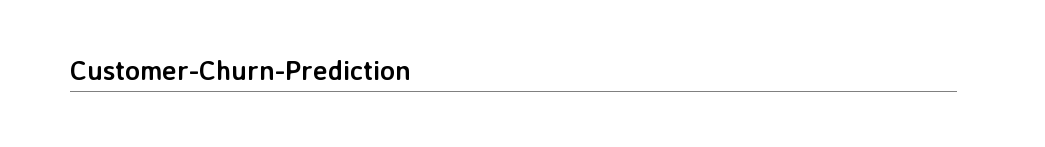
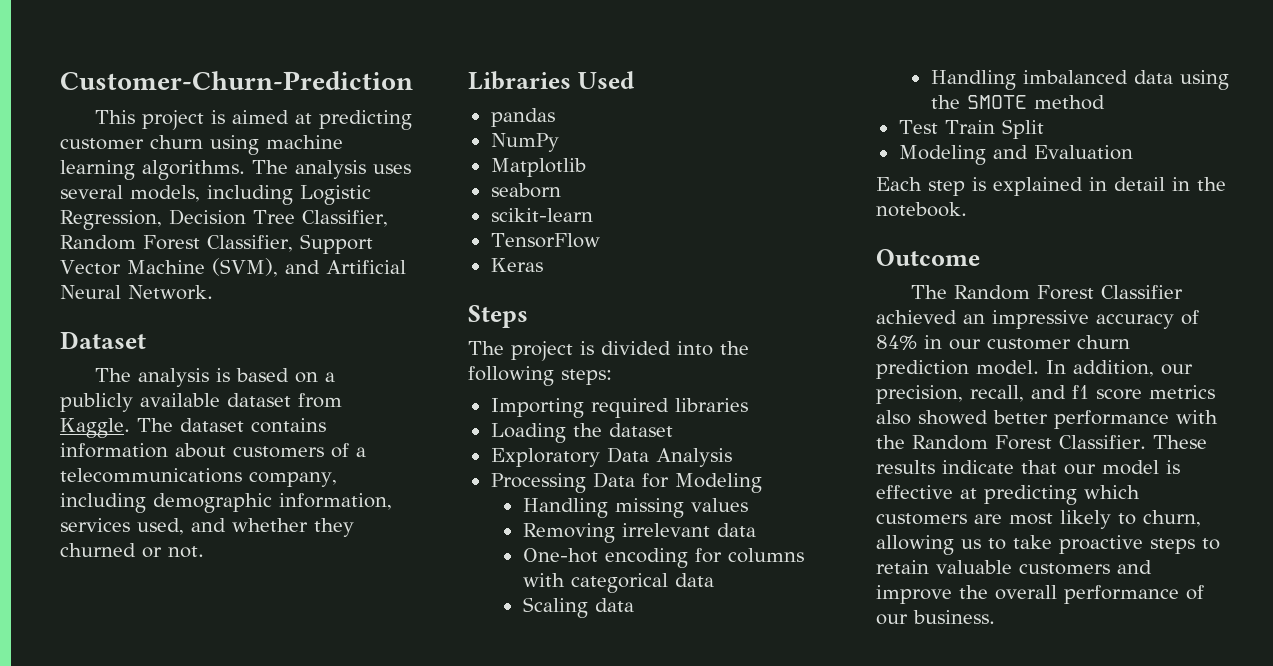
(411, 70) none -> [94,110,412,130] [60,135,343,155] [60,160,411,180] [60,185,371,205] [60,209,388,230] [60,234,373,254] [60,258,406,277] [60,285,213,300] [60,331,146,349] [94,368,335,387] [60,393,342,412] [60,418,326,438] [60,443,366,458] [60,468,337,487] [60,493,392,513] [60,518,354,537] [60,543,204,558] [468,71,635,90] [490,108,555,127] [490,133,559,152] [490,158,586,177] [490,183,561,198] [490,208,593,222] [490,233,600,248] [490,258,543,272] [468,305,528,328] [468,341,749,361] [468,366,612,386] [490,398,748,418] [490,423,673,443] [490,447,732,467] [490,472,762,493] [522,498,748,518] [522,523,756,543] [522,548,804,568] [522,573,714,593] [522,597,634,618] [930,70,1229,90] [930,95,1105,110] [898,119,1044,139] [898,145,1133,165] [876,177,1226,196] [876,202,967,217] [876,249,980,266] [910,285,1183,300] [876,310,1199,329] [876,335,1130,350] [876,360,1193,379] [876,385,1215,404] [876,410,1218,429] [876,435,1207,450] [876,460,1180,475] [876,485,1140,505] [876,510,1201,529] [876,535,1220,555] [876,560,1152,575] [876,585,1204,604] [876,610,995,625] // This project is aimed at predicting customer churn using machine learning algorithms. The analysis uses several models, including Logistic Regression, Decision Tree Classifier, Random Forest Classifier, Support Vector Machine (SVM), and Artificial Neural Network. // Dataset // The analysis is based on a publicly available dataset from Kaggle. The dataset contains information about customers of a telecommunications company, including demographic information, services used, and whether they churned or not. // Libraries Used // pandas // NumPy // Matplotlib // seaborn // scikit-learn // TensorFlow // Keras // Steps // The project is divided into the following steps: // Importing required libraries // Loading the dataset // Exploratory Data Analysis // Processing Data for Modeling // Handling missing values // Removing irrelevant data // One-hot encoding for columns with categorical data // Scaling data // Handling imbalanced data using the SMOTE method // Test Train Split // Modeling and Evaluation // Each step is explained in detail in the notebook. // Outcome // The Random Forest Classifier achieved an impressive accuracy of 84% in our customer churn prediction model. In addition, our precision, recall, and f1 score metrics also showed better performance with the Random Forest Classifier. These results indicate that our model is effective at predicting which customers are most likely to churn, allowing us to take proactive steps to retain valuable customers and improve the overall performance of our business.

